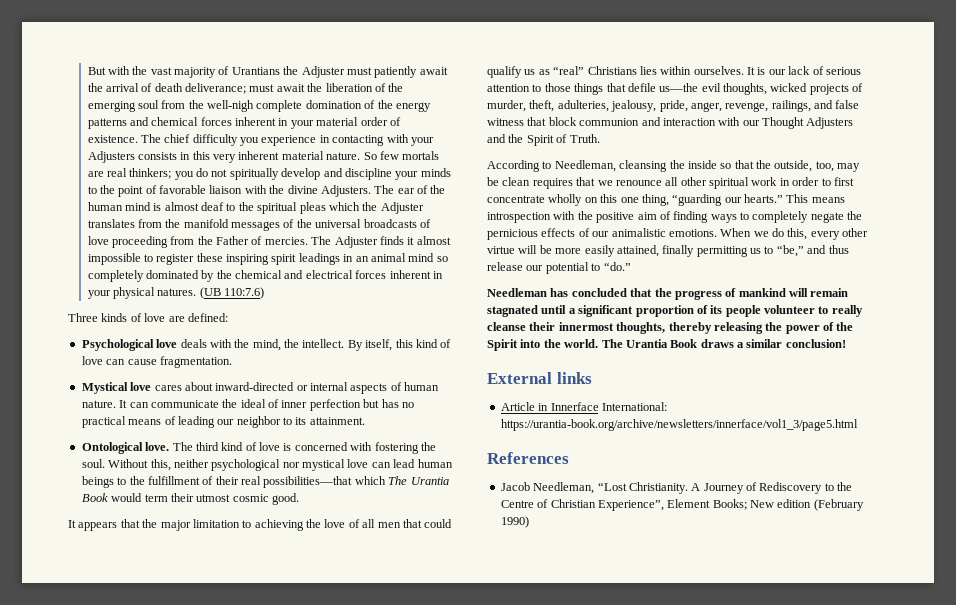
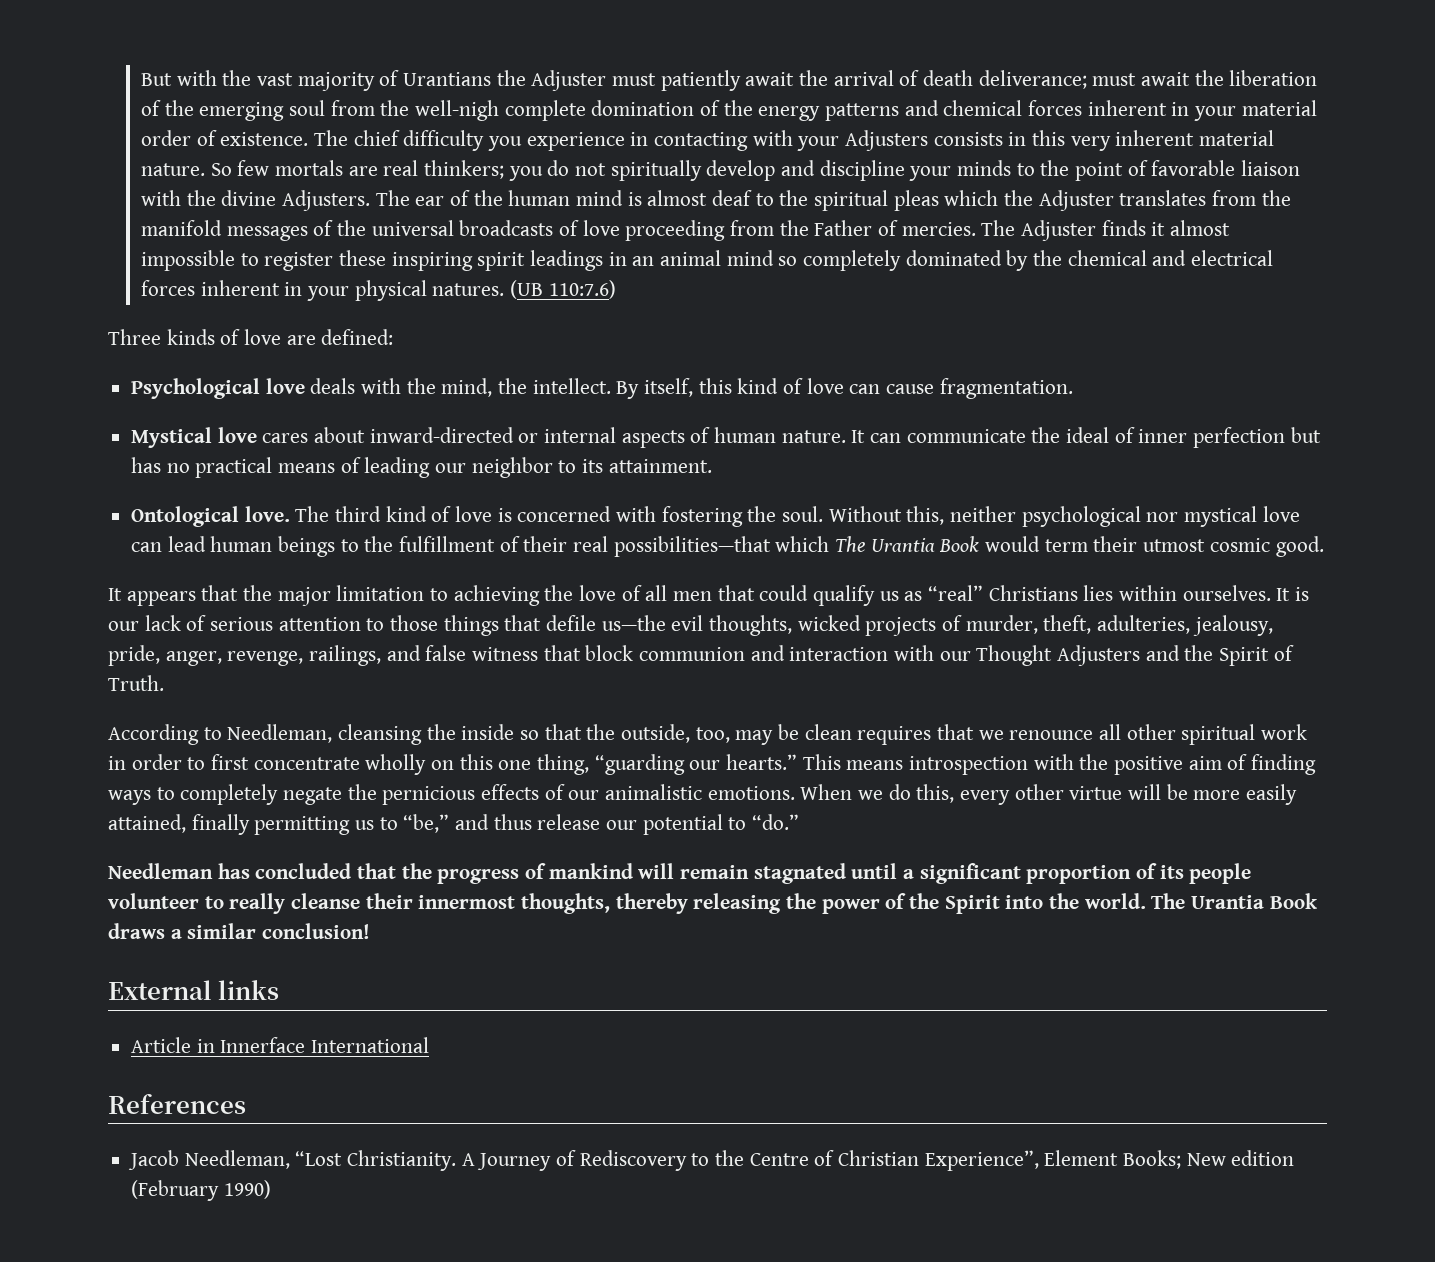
[601,402,667,411] [500,419,858,431] International: https://urantia-book.org/archive/newsletters/innerface/vol1_3/page5.html -> [311,1037,430,1053] International

